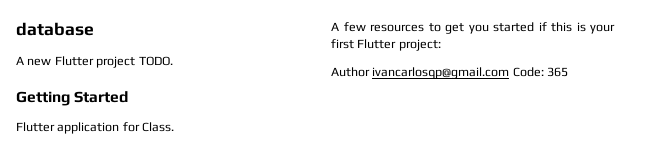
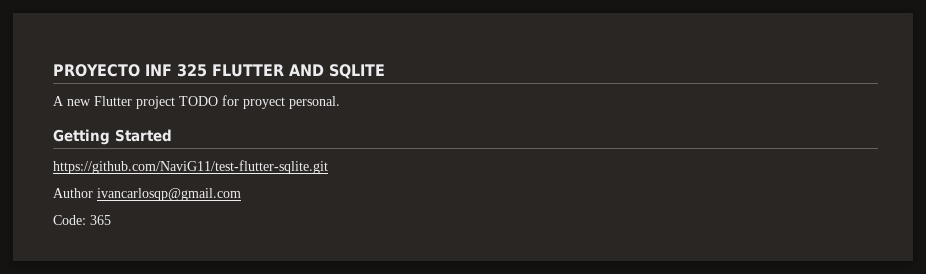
[16,22,94,36] [16,56,173,68] [16,91,129,106] [16,122,175,134] [331,22,615,34] [331,39,441,51] database // A new Flutter project TODO. // Getting Started // Flutter application for Class. // A few resources to get you started if this is your first Flutter project: -> [53,64,385,79] [53,95,340,109] [53,129,172,145] [53,160,328,174] PROYECTO INF 325 FLUTTER AND SQLITE // A new Flutter project TODO for proyect personal. // Getting Started // https://github.com/NaviG11/test-flutter-sqlite.git
(510, 73) none -> (241, 194) //

